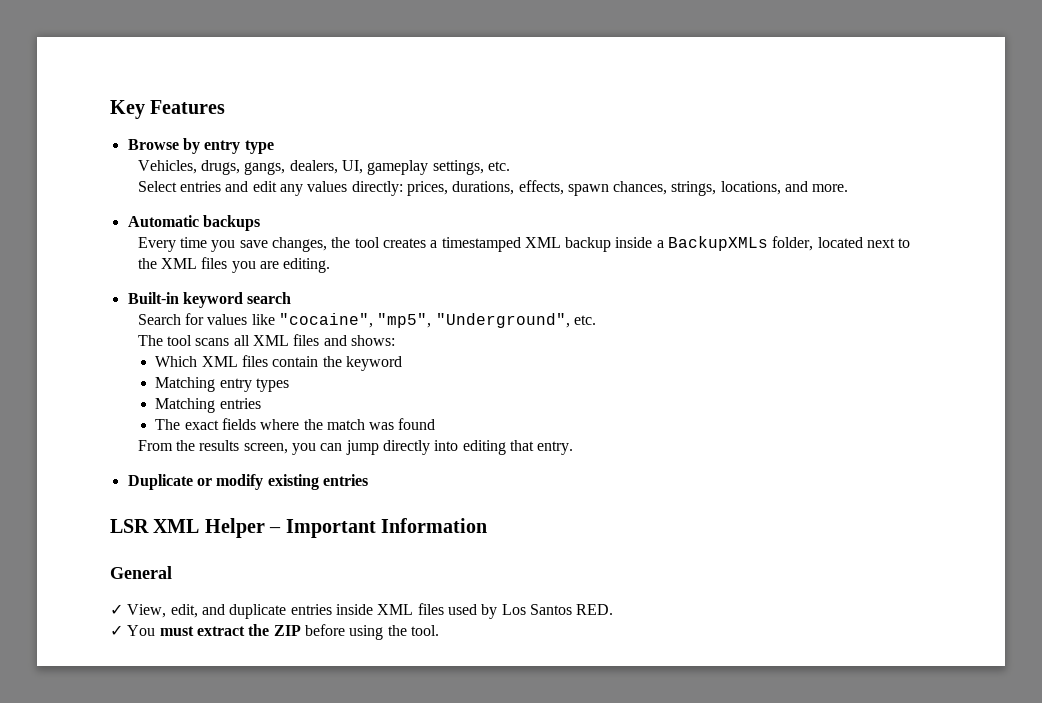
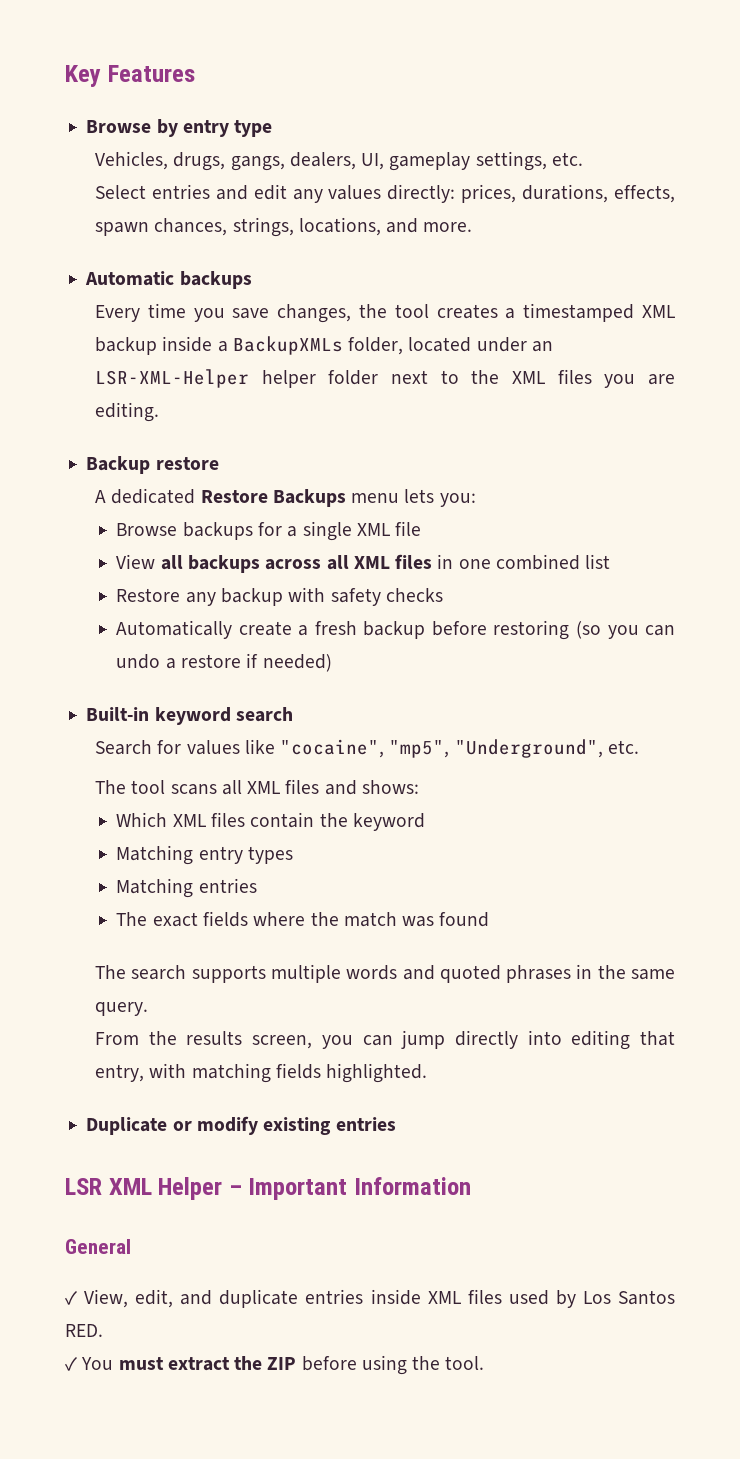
(863, 242) none -> [476,337,553,352] [95,369,379,388] under an LSR-XML-Helper helper folder
(331, 265) none -> [86,456,219,474] [95,488,476,507] [116,521,422,541] [116,554,611,573] [116,587,443,606] [116,620,675,640] [116,653,332,672] // Backup restore // A dedicated Restore Backups menu lets you: // Browse backups for a single XML file // View all backups across all XML files in one combined list // Restore any backup with safety checks // Automatically create a fresh backup before restoring (so you can undo a restore if needed)
(436, 424) none -> [95,964,675,983] [95,1002,149,1016] // The search supports multiple words and quoted phrases in the same query.
[537,441,574,455] entry. -> [95,1063,428,1083] entry, with matching fields highlighted.

